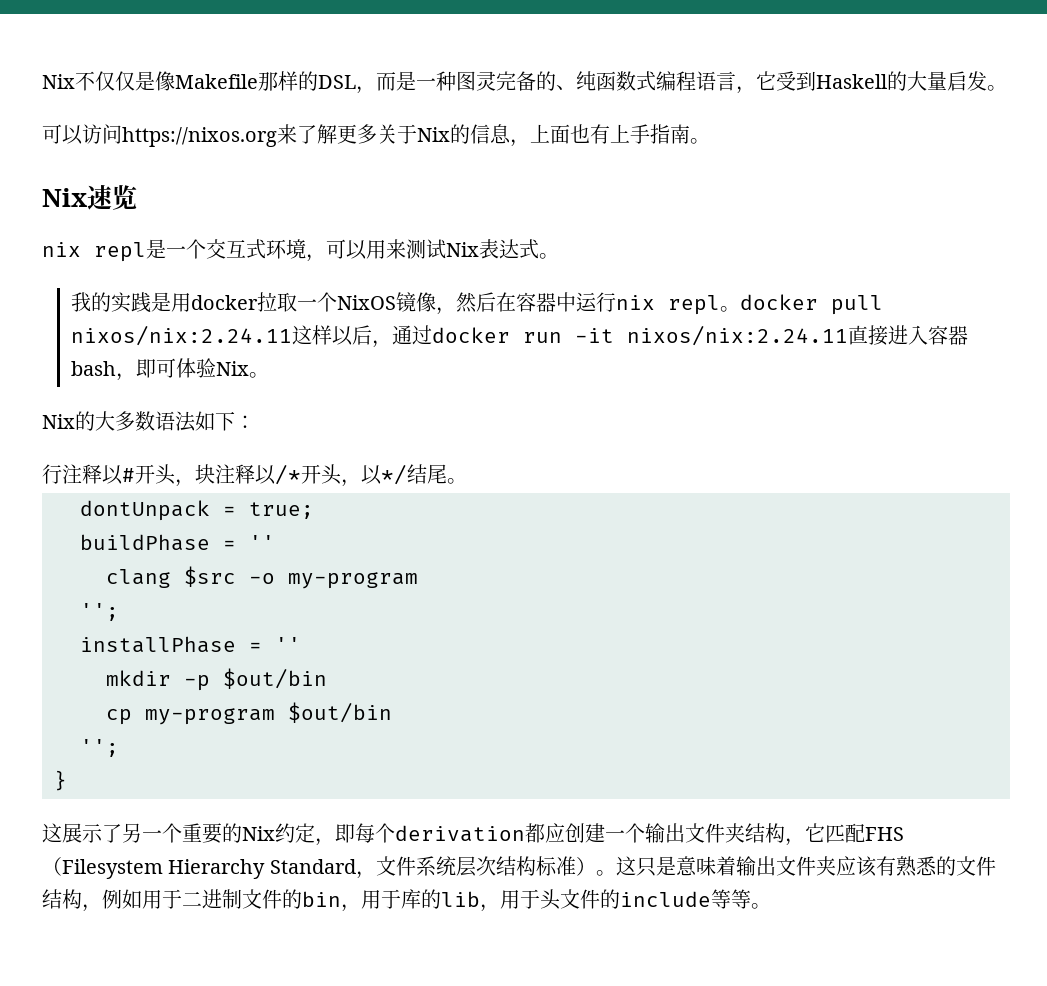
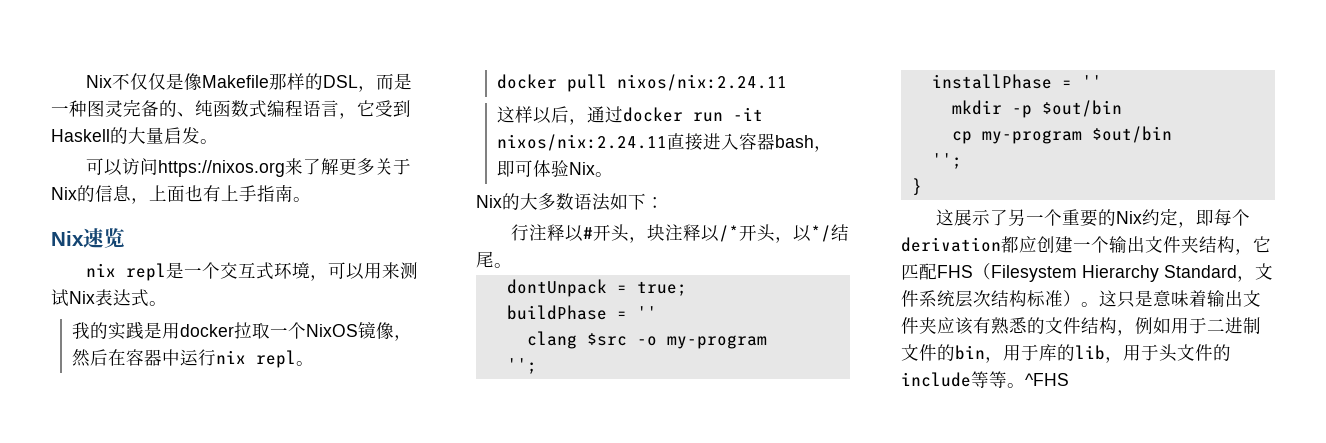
(741, 309) none -> (315, 363) //
(293, 335) none -> (788, 82) //
(771, 906) none -> [1025,373,1069,386] ^FHS

